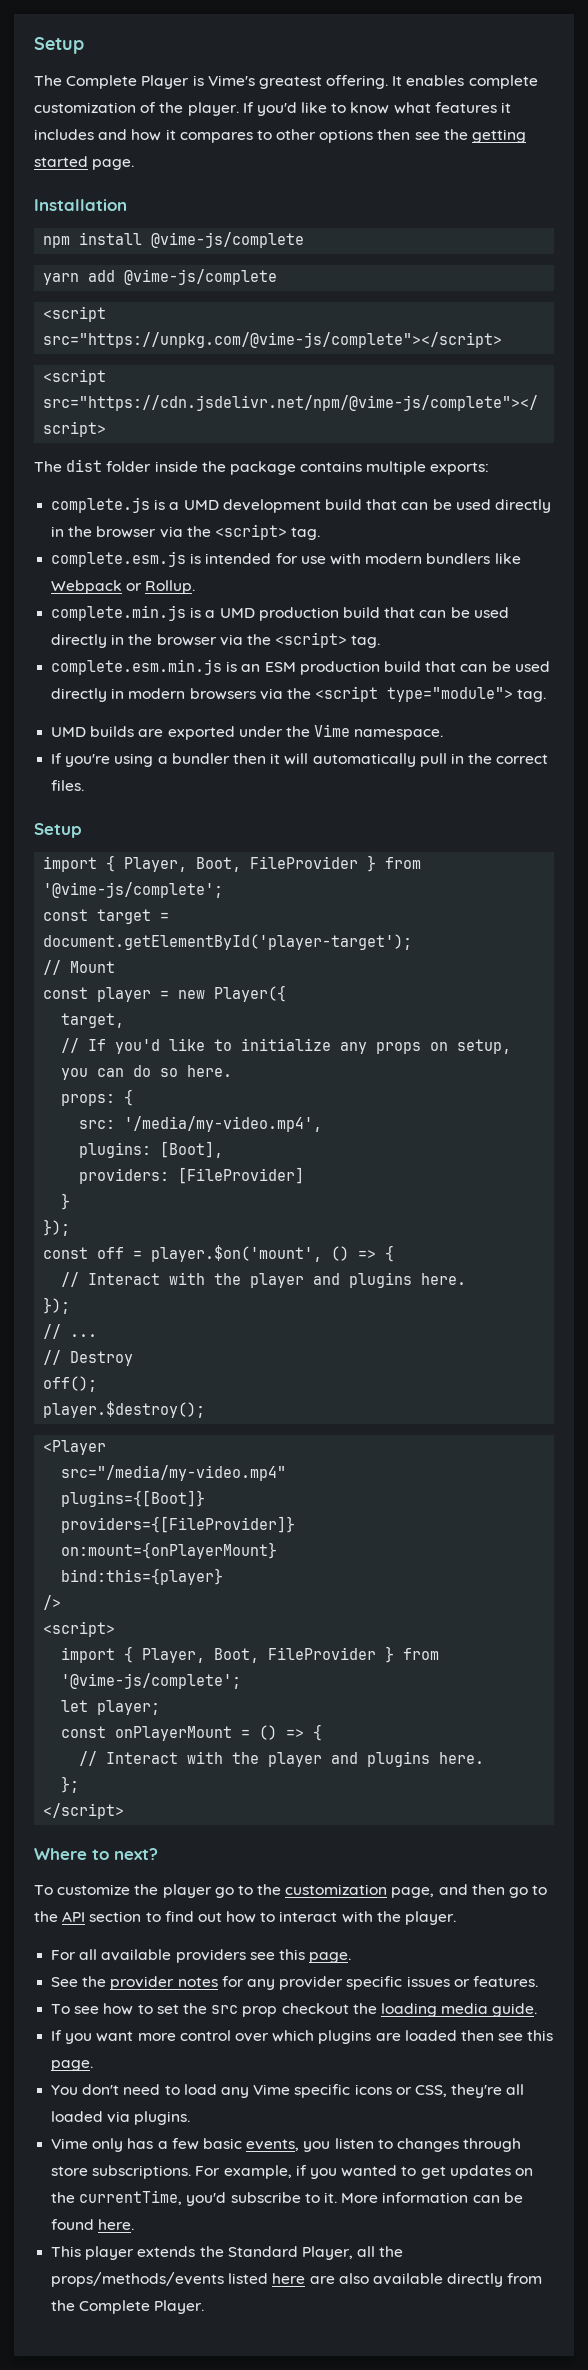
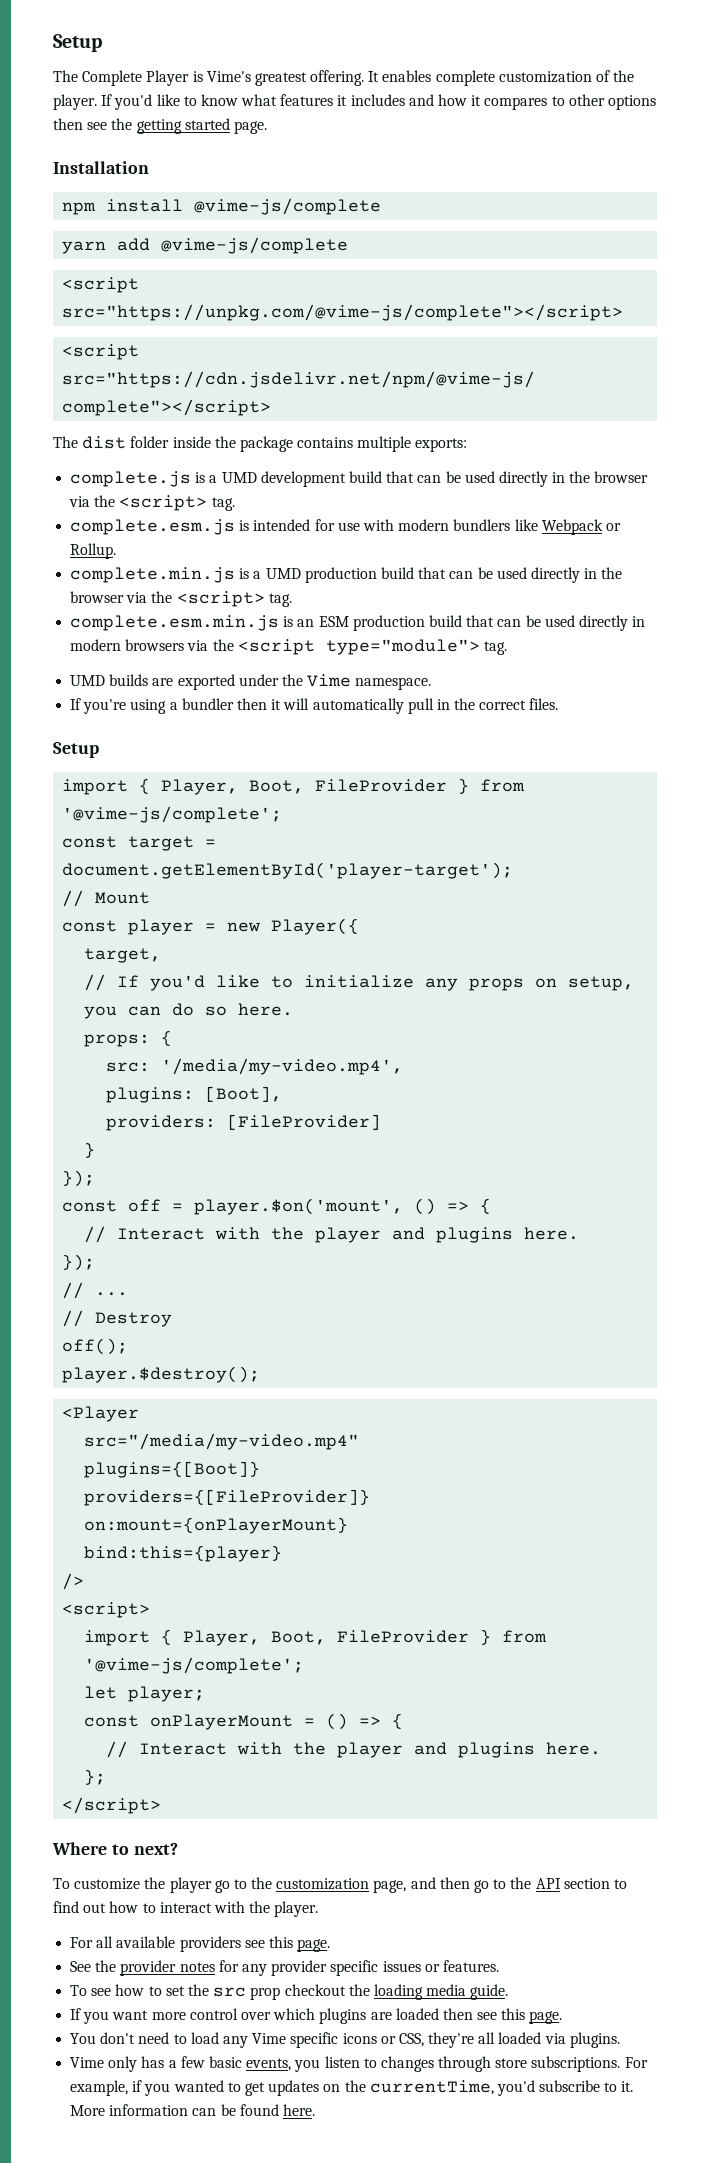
[51,2246,404,2260] [51,2272,543,2287] [51,2300,205,2314] // This player extends the Standard Player, all the props/methods/events listed here are also available directly from the Complete Player. -> (315, 2110) none

